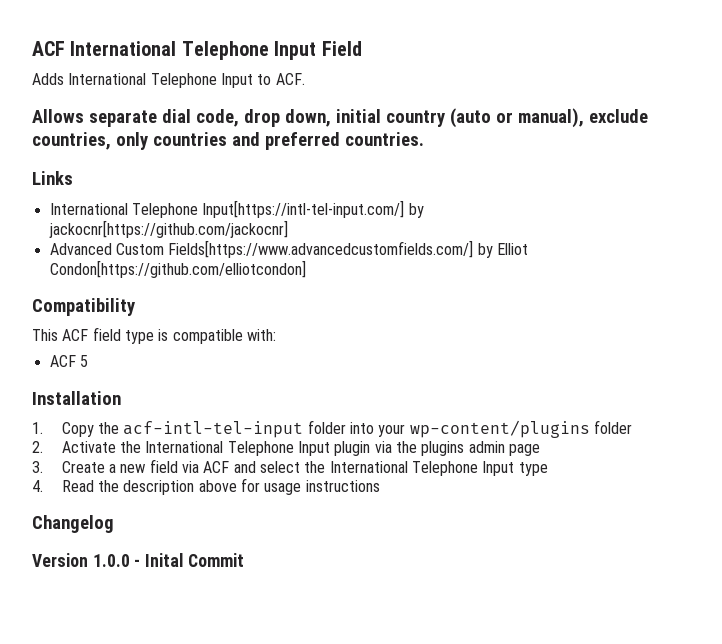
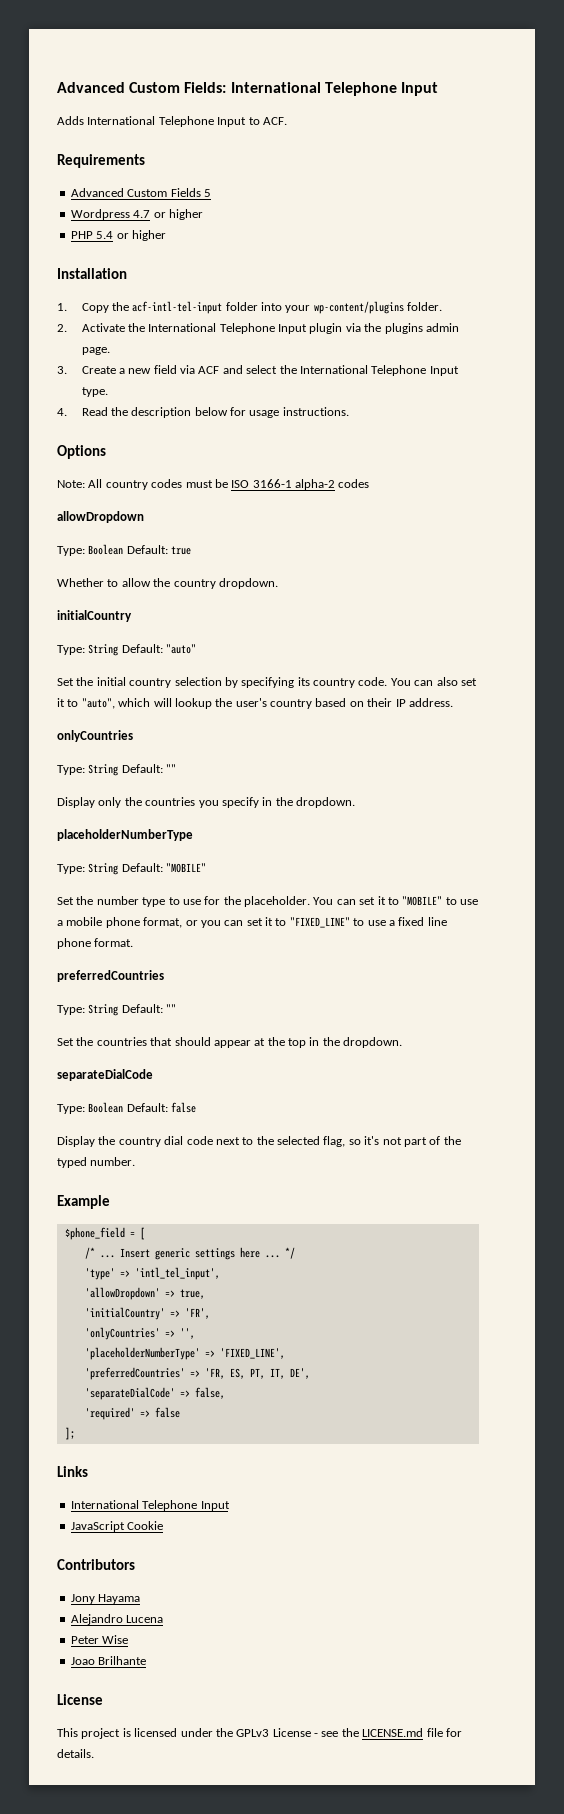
[32,41,362,60] ACF International Telephone Input Field -> [57,82,438,96] Advanced Custom Fields: International Telephone Input
[32,108,648,128] [32,132,424,150] [32,171,73,185] [49,200,424,218] [48,220,288,238] [49,240,528,258] [49,260,306,278] [32,298,135,316] [32,327,276,344] [49,355,88,367] Allows separate dial code, drop down, initial country (auto or manual), exclude countries, only countries and preferred countries. // Links // International Telephone Input[https://intl-tel-input.com/] by jackocnr[https://github.com/jackocnr] // Advanced Custom Fields[https://www.advancedcustomfields.com/] by Elliot Condon[https://github.com/elliotcondon] // Compatibility // This ACF field type is compatible with: // ACF 5 -> [57,154,145,168] [70,188,211,197] [70,209,203,220] [70,230,166,241] Requirements // Advanced Custom Fields 5 // Wordpress 4.7 or higher // PHP 5.4 or higher
[594,420,633,434] folder -> [407,302,443,311] folder.
[509,444,541,456] page -> [81,347,110,355] page.
[518,462,548,476] type -> [81,387,108,397] type.
[198,480,237,492] above -> [194,407,228,416] below
[305,480,380,492] [32,515,114,533] [32,553,244,567] instructions // Changelog // Version 1.0.0 - Inital Commit -> [282,407,349,416] [57,445,106,459] [57,479,370,490] [57,511,144,523] [57,544,192,556] [57,578,278,589] [57,610,132,622] [57,644,197,656] [57,677,477,688] [57,698,453,709] [57,730,133,742] [57,764,177,776] [57,797,355,808] [57,829,193,841] [57,863,207,875] [57,896,478,907] [57,917,447,928] [57,938,134,949] [57,970,164,982] [57,1004,177,1016] [57,1037,403,1048] [57,1069,153,1081] [57,1102,197,1114] [57,1136,461,1147] [57,1157,136,1168] [57,1195,110,1209] [64,1227,145,1240] [84,1247,295,1260] [84,1267,220,1280] [84,1287,205,1300] [84,1307,210,1320] [84,1327,195,1340] [84,1347,285,1360] [84,1367,310,1380] [84,1387,225,1400] [84,1407,180,1420] [64,1427,75,1440] [57,1466,88,1477] [70,1500,230,1511] [70,1521,164,1532] [57,1559,135,1570] [70,1594,141,1604] [70,1614,164,1625] [70,1635,129,1644] [70,1656,147,1665] [57,1694,103,1705] [57,1728,462,1739] [57,1749,94,1758] instructions. // Options // Note: All country codes must be ISO 3166-1 alpha-2 codes // allowDropdown // Type: Boolean Default: true // Whether to allow the country dropdown. // initialCountry // Type: String Default: "auto" // Set the initial country selection by specifying its country code. You can also set it to "auto", which will lookup the user's country based on their IP address. // onlyCountries // Type: String Default: "" // Display only the countries you specify in the dropdown. // placeholderNumberType // Type: String Default: "MOBILE" // Set the number type to use for the placeholder. You can set it to "MOBILE" to use a mobile phone format, or you can set it to "FIXED_LINE" to use a fixed line phone format. // preferredCountries // Type: String Default: "" // Set the countries that should appear at the top in the dropdown. // separateDialCode // Type: Boolean Default: false // Display the country dial code next to the selected flag, so it's not part of the typed number. // Example // $phone_field = [ // /* ... Insert generic settings here ... */ // 'type' => 'intl_tel_input', // 'allowDropdown' => true, // 'initialCountry' => 'FR', // 'onlyCountries' => '', // 'placeholderNumberType' => 'FIXED_LINE', // 'preferredCountries' => 'FR, ES, PT, IT, DE', // 'separateDialCode' => false, // 'required' => false // ]; // Links // International Telephone Input // JavaScript Cookie // Contributors // Jony Hayama // Alejandro Lucena // Peter Wise // Joao Brilhante // License // This project is licensed under the GPLv3 License - see the LICENSE.md file for details.

